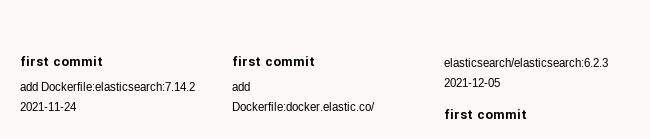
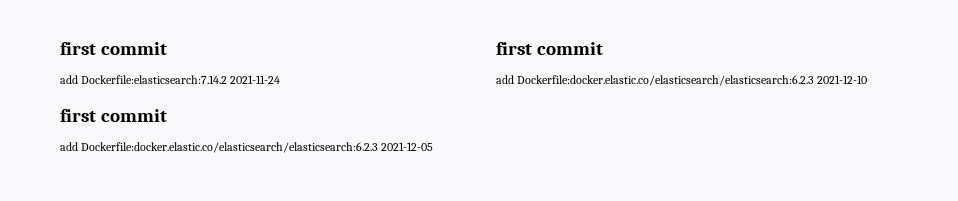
(527, 114) none -> [496,75,868,86] // add Dockerfile:docker.elastic.co/elasticsearch/elasticsearch:6.2.3 2021-12-10

